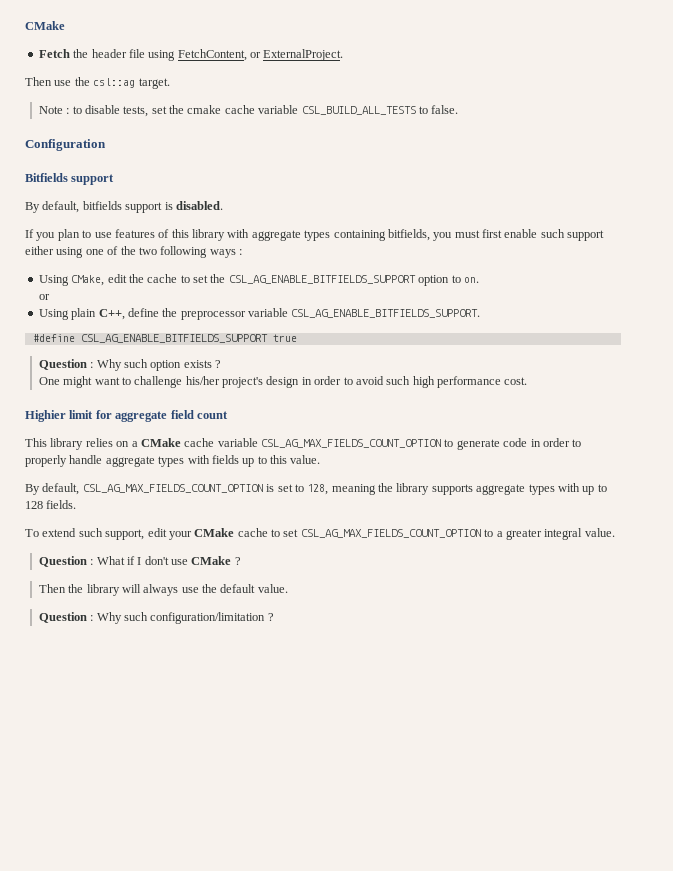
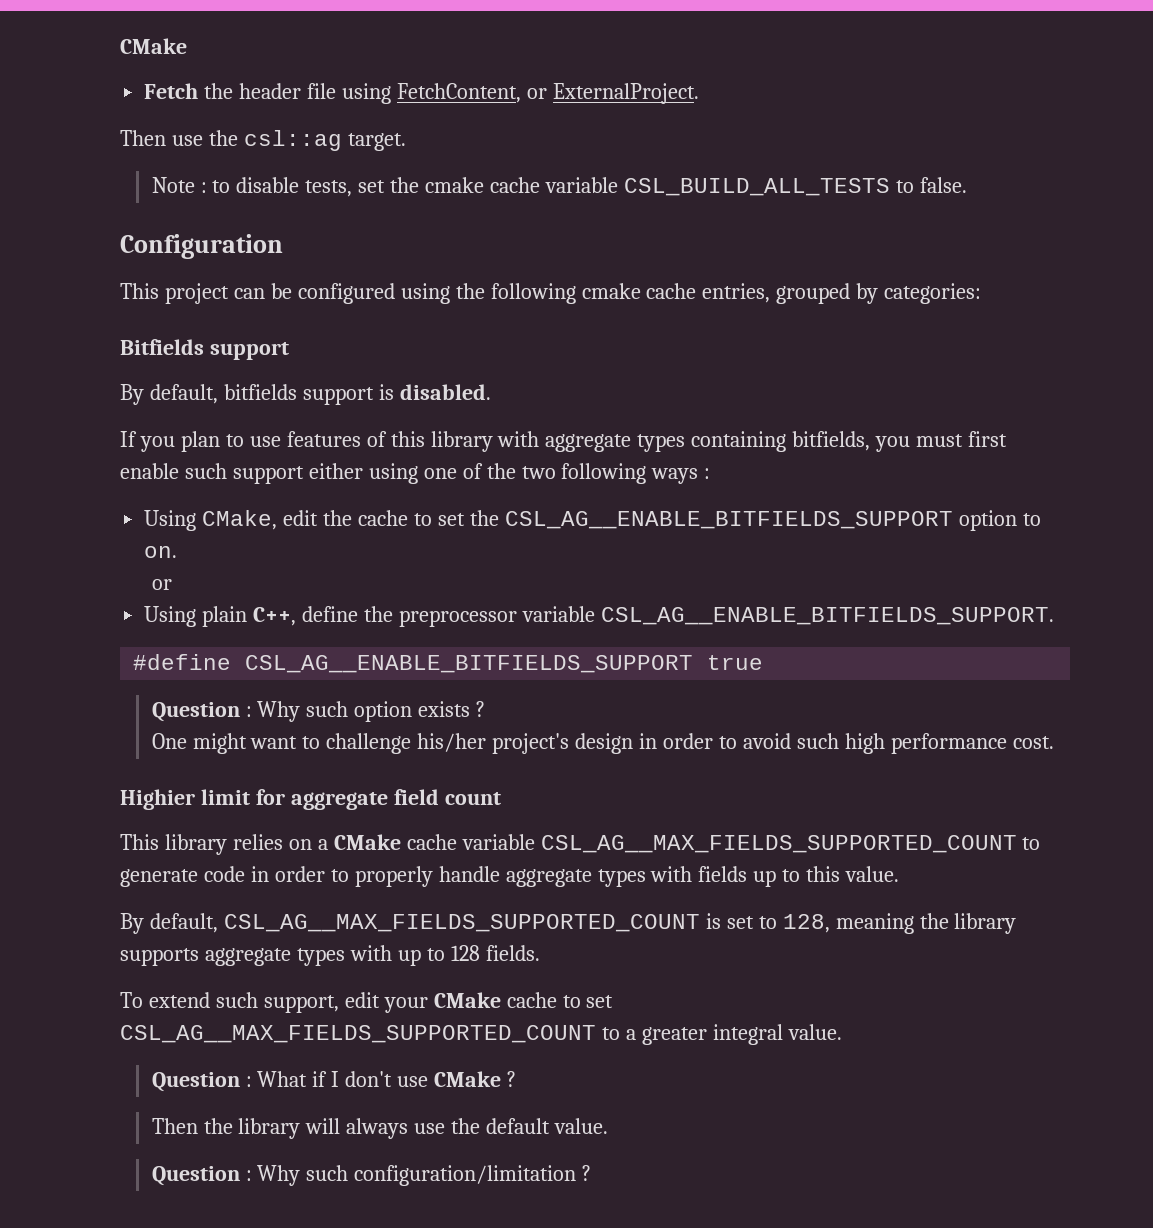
(106, 145) none -> [120,283,982,304] // This project can be configured using the following cmake cache entries, grouped by categories:
[228,275,416,284] CSL_AG_ENABLE_BITFIELDS_SUPPORT -> [504,511,953,529] CSL_AG__ENABLE_BITFIELDS_SUPPORT
[291,309,481,318] CSL_AG_ENABLE_BITFIELDS_SUPPORT. -> [600,607,1054,625] CSL_AG__ENABLE_BITFIELDS_SUPPORT.
[80,334,268,343] CSL_AG_ENABLE_BITFIELDS_SUPPORT -> [245,655,694,673] CSL_AG__ENABLE_BITFIELDS_SUPPORT
[261,439,441,448] CSL_AG_MAX_FIELDS_COUNT_OPTION -> [540,835,1017,853] CSL_AG__MAX_FIELDS_SUPPORTED_COUNT
[82,484,263,493] CSL_AG_MAX_FIELDS_COUNT_OPTION -> [223,914,700,932] CSL_AG__MAX_FIELDS_SUPPORTED_COUNT
[300,529,481,538] CSL_AG_MAX_FIELDS_COUNT_OPTION -> [120,1025,596,1043] CSL_AG__MAX_FIELDS_SUPPORTED_COUNT

